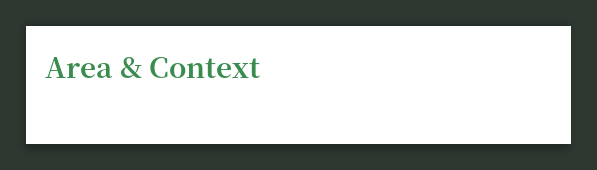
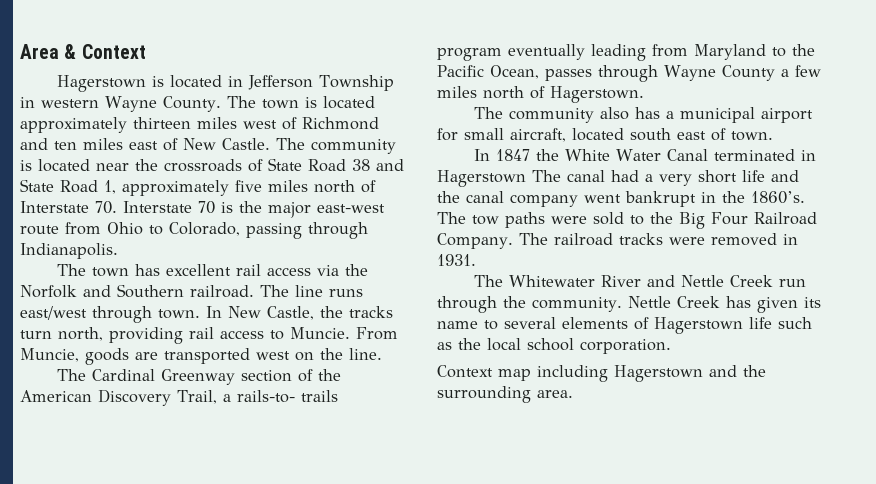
(261, 67) none -> [56,75,394,92] [20,96,375,112] [20,117,379,133] [20,138,396,154] [20,158,404,172] [20,179,376,196] [20,201,385,218] [20,222,368,239] [20,243,118,259] [56,264,368,277] [20,284,363,298] [20,306,393,323] [20,327,398,344] [20,348,382,365] [56,369,341,385] [20,389,338,406] [437,44,815,61] [437,65,821,82] [437,86,644,103] [473,107,813,123] [437,128,773,142] [473,149,816,161] [437,170,799,187] [437,191,805,207] [437,212,817,229] [437,233,798,249] [437,254,476,266] [473,275,806,287] [437,296,821,313] [437,317,812,334] [437,338,671,354] [437,365,766,382] [437,386,573,403] // Hagerstown is located in Jefferson Township in western Wayne County. The town is located approximately thirteen miles west of Richmond and ten miles east of New Castle. The community is located near the crossroads of State Road 38 and State Road 1, approximately five miles north of Interstate 70. Interstate 70 is the major east-west route from Ohio to Colorado, passing through Indianapolis. // The town has excellent rail access via the Norfolk and Southern railroad. The line runs east/west through town. In New Castle, the tracks turn north, providing rail access to Muncie. From Muncie, goods are transported west on the line. // The Cardinal Greenway section of the American Discovery Trail, a rails-to- trails program eventually leading from Maryland to the Pacific Ocean, passes through Wayne County a few miles north of Hagerstown. // The community also has a municipal airport for small aircraft, located south east of town. // In 1847 the White Water Canal terminated in Hagerstown The canal had a very short life and the canal company went bankrupt in the 1860’s. The tow paths were sold to the Big Four Railroad Company. The railroad tracks were removed in 1931. // The Whitewater River and Nettle Creek run through the community. Nettle Creek has given its name to several elements of Hagerstown life such as the local school corporation. // Context map including Hagerstown and the surrounding area.

